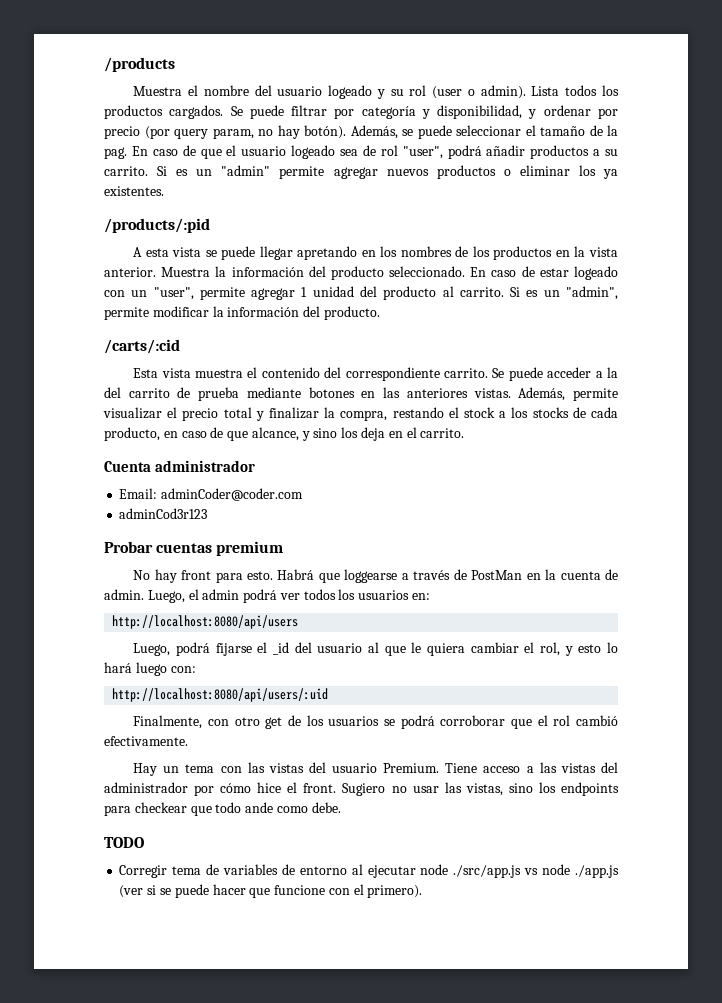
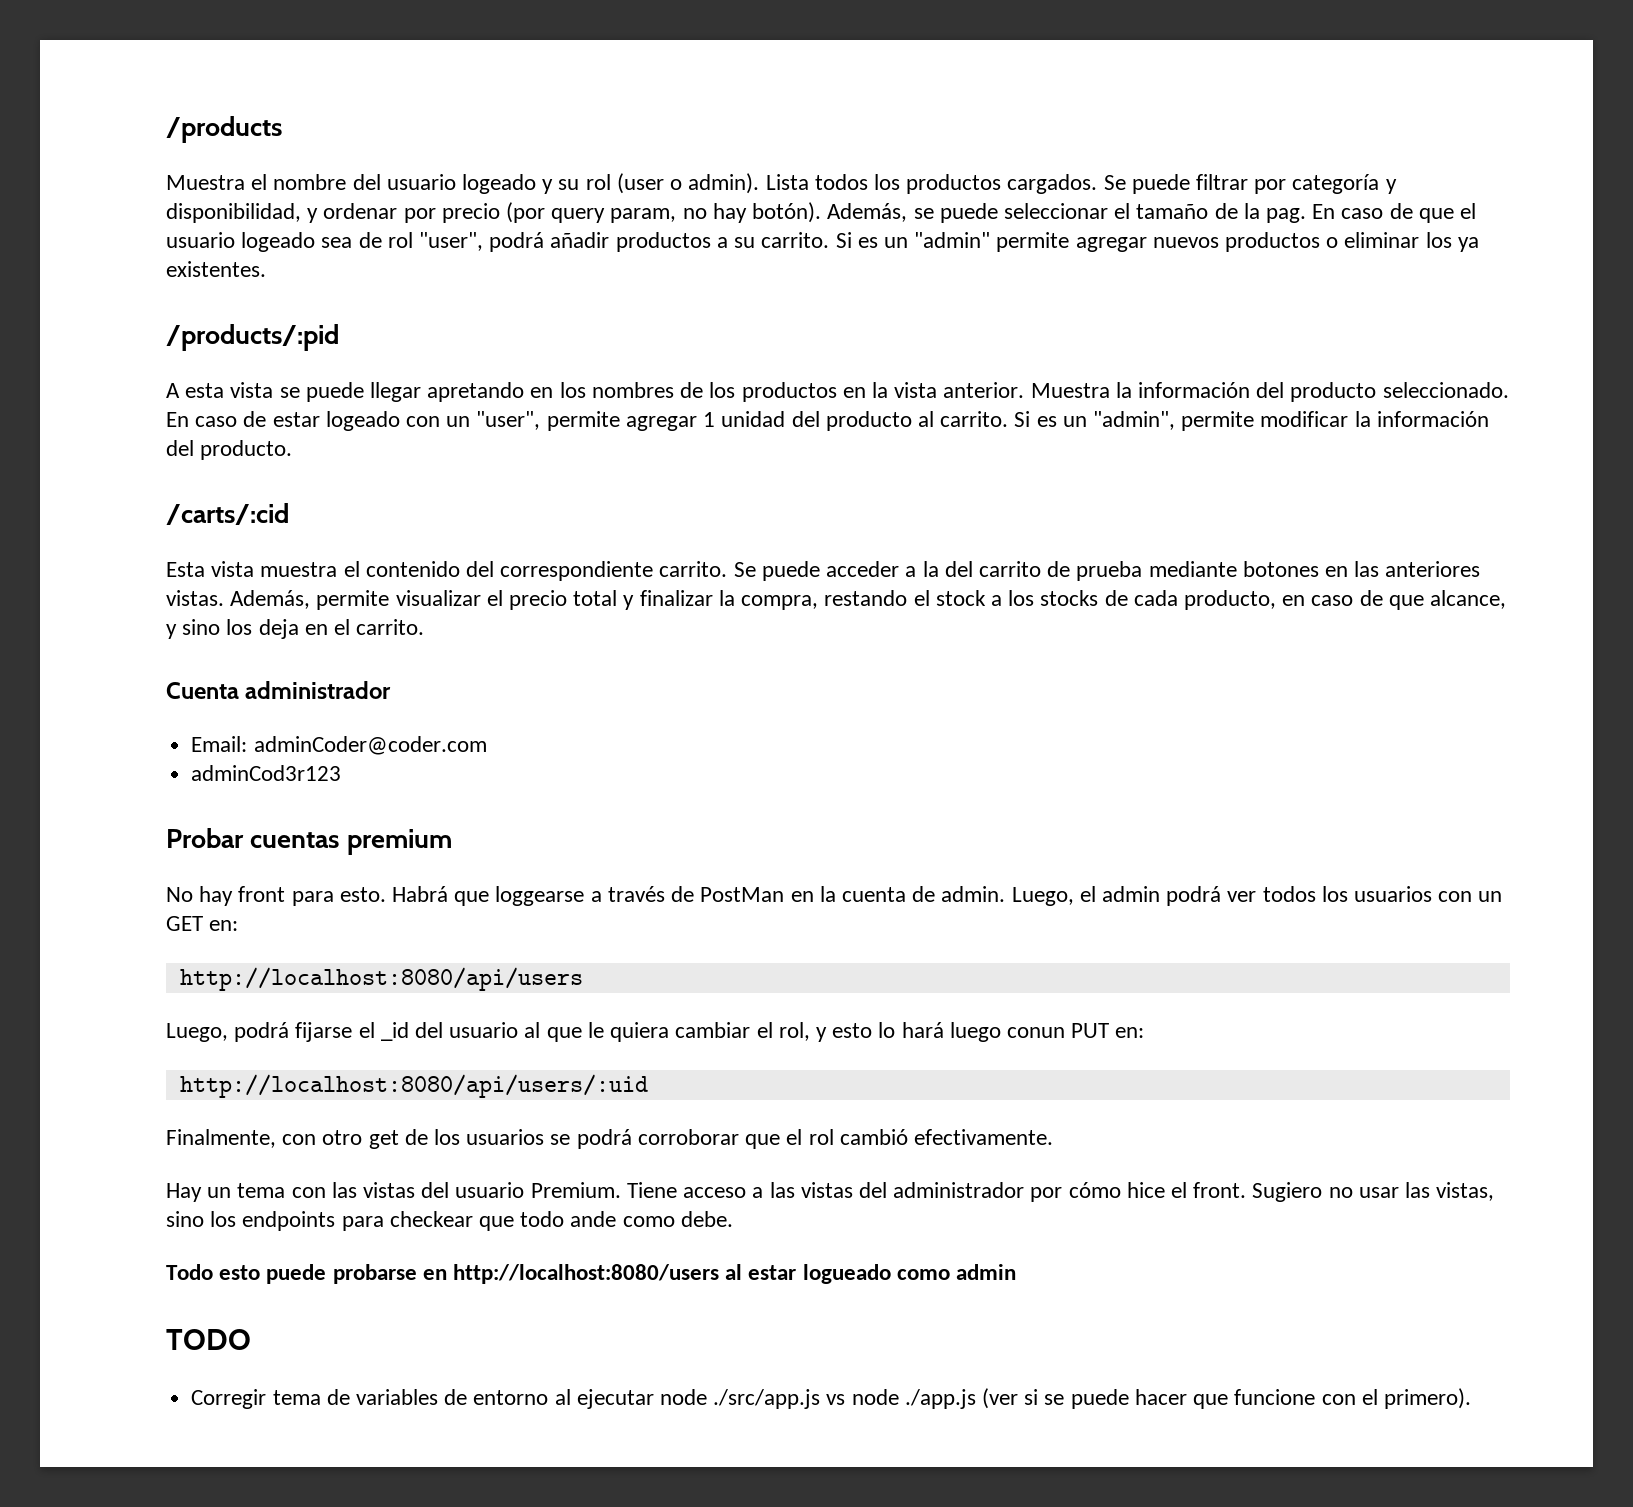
(410, 595) none -> [1438,891,1503,902] [166,916,203,931] con un GET
[170,666,196,673] con: -> [1006,1023,1145,1038] conun PUT en:
(341, 807) none -> [166,1264,1017,1284] // Todo esto puede probarse en http://localhost:8080/users al estar logueado como admin

